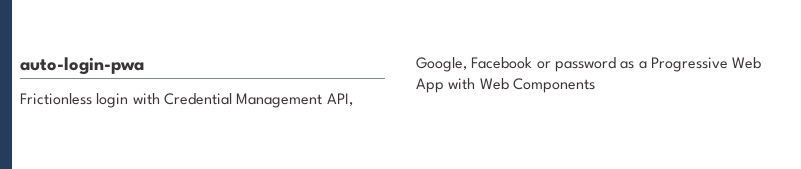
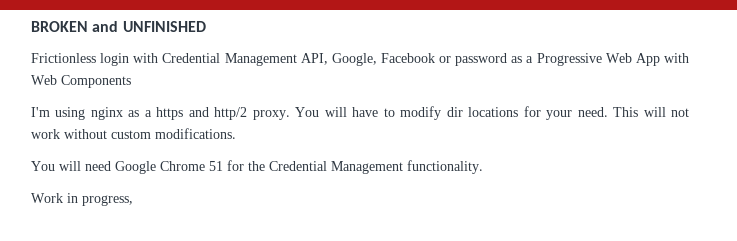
[20,57,144,75] auto-login-pwa -> [31,21,206,32] BROKEN and UNFINISHED
(595, 85) none -> [31,106,690,120] [31,128,236,139] [31,160,483,174] [31,193,133,206] // I'm using nginx as a https and http/2 proxy. You will have to modify dir locations for your need. This will not work without custom modifications. // You will need Google Chrome 51 for the Credential Management functionality. // Work in progress,

